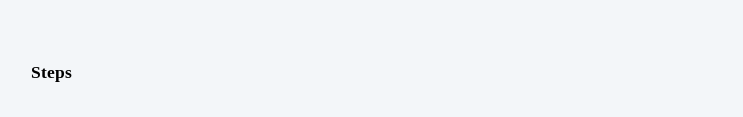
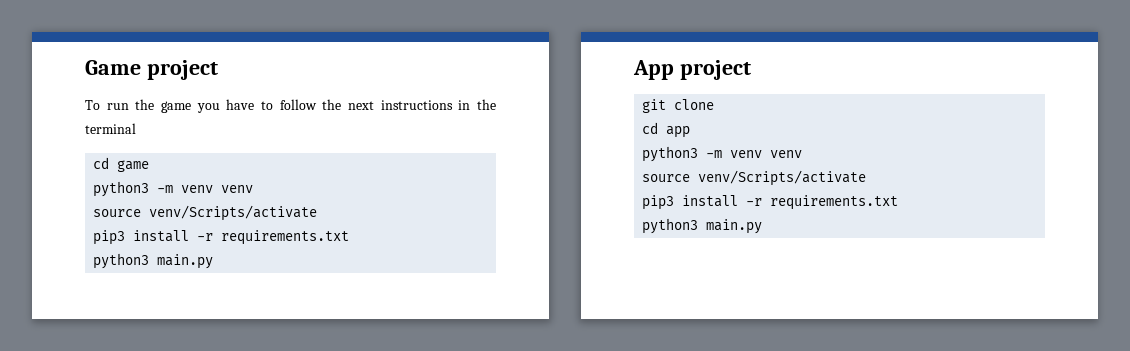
[31,67,72,82] Steps -> [85,60,218,80] [85,99,497,113] [85,123,136,134] [93,157,150,172] [93,181,254,197] [93,205,318,221] [93,230,350,245] [93,253,214,269] [633,60,751,80] [642,99,715,113] [642,122,691,138] [642,146,803,162] [642,170,867,186] [642,195,899,210] [642,218,763,234] Game project // To run the game you have to follow the next instructions in the terminal // cd game // python3 -m venv venv // source venv/Scripts/activate // pip3 install -r requirements.txt // python3 main.py // App project // git clone // cd app // python3 -m venv venv // source venv/Scripts/activate // pip3 install -r requirements.txt // python3 main.py

